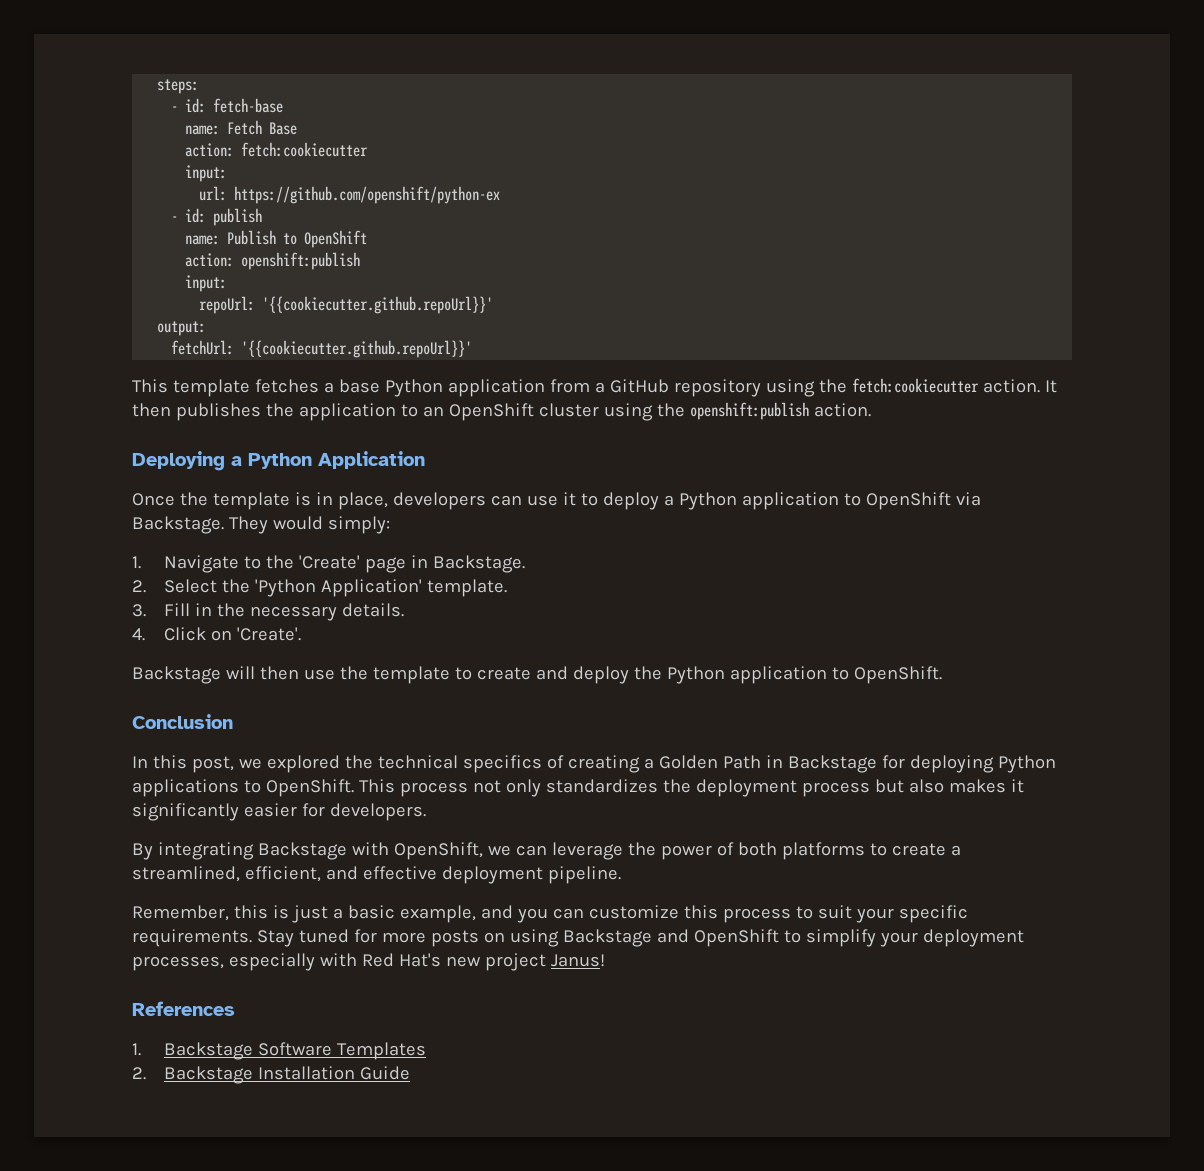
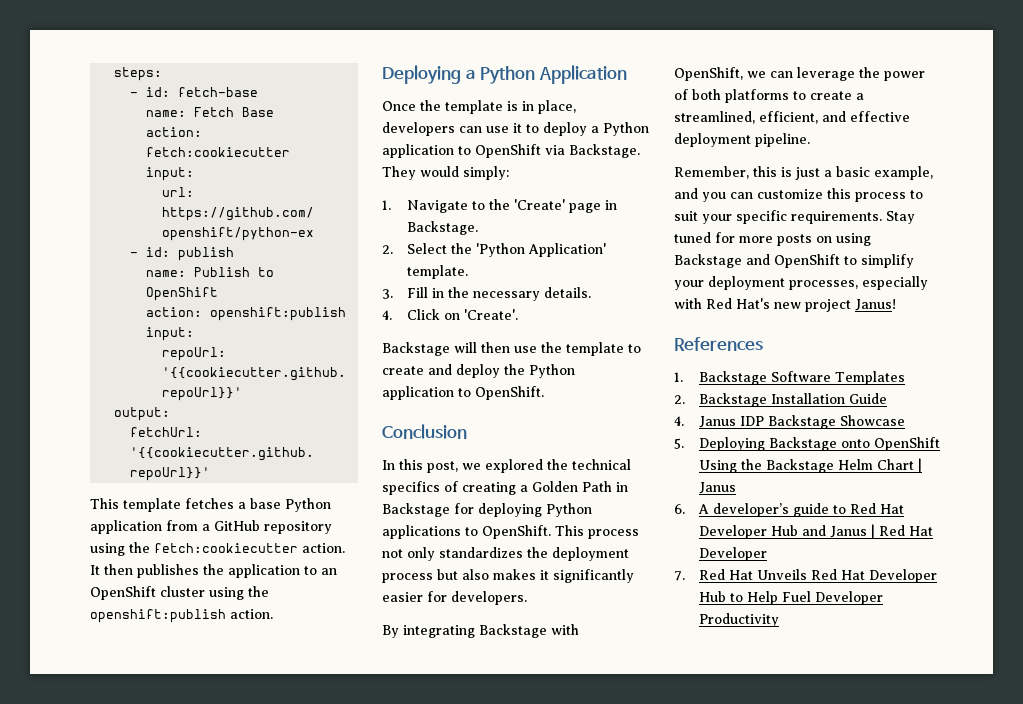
(411, 1073) none -> [674,415,906,429] [674,437,941,451] [699,458,923,473] [699,482,737,494] [674,503,905,517] [699,524,934,539] [699,547,768,561] [674,569,938,583] [699,591,884,605] [699,613,780,627] // 4. Janus IDP Backstage Showcase // 5. Deploying Backstage onto OpenShift Using the Backstage Helm Chart | Janus // 6. A developer’s guide to Red Hat Developer Hub and Janus | Red Hat Developer // 7. Red Hat Unveils Red Hat Developer Hub to Help Fuel Developer Productivity

